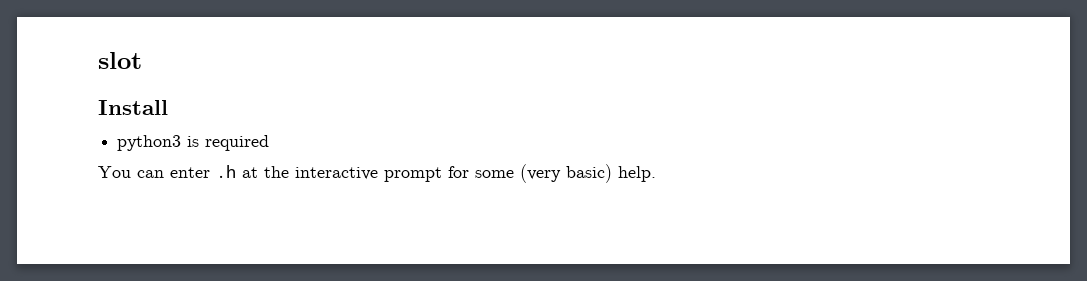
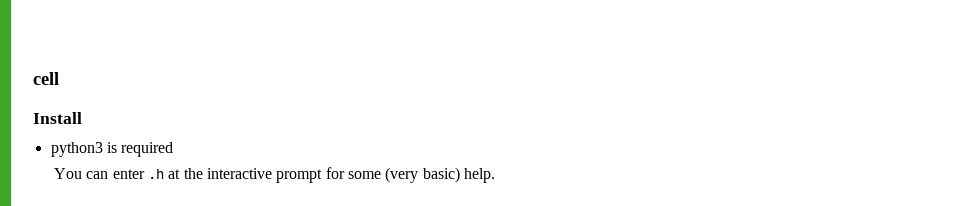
[98,52,142,69] slot -> [33,72,59,85] cell

